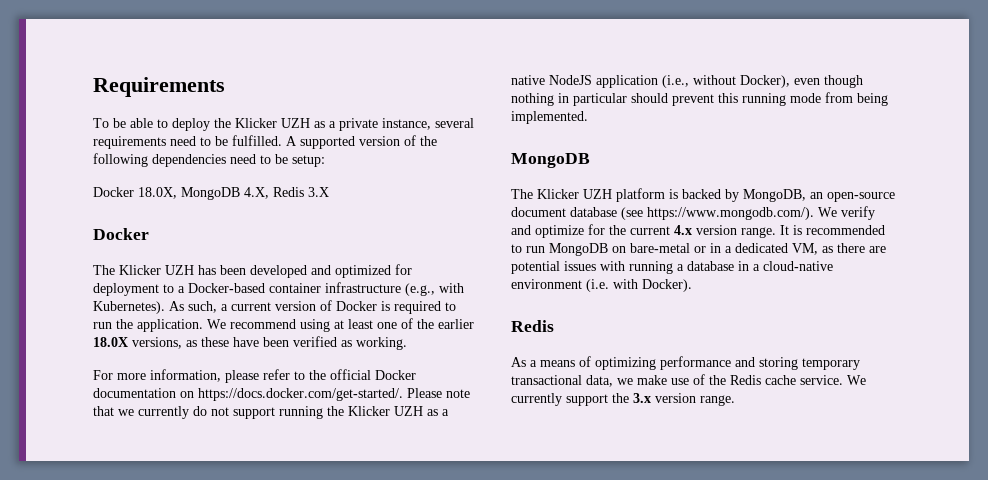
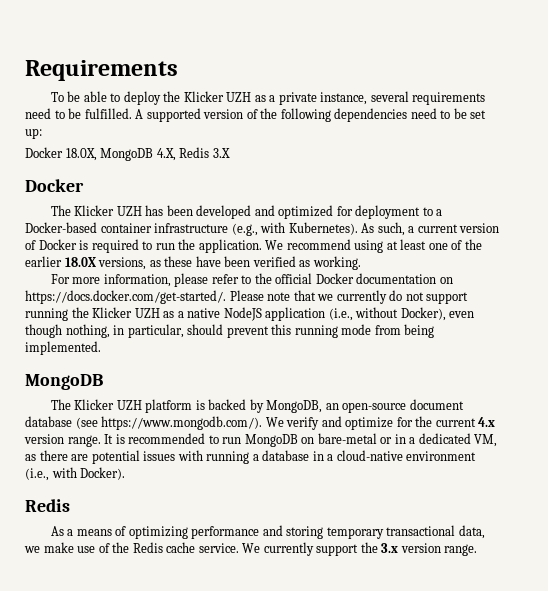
[292,155,325,167] setup: -> [470,110,487,119] [25,128,42,139] set up:
[511,93,627,106] nothing in particular -> [65,324,184,338] nothing, in particular,
[586,279,609,292] (i.e. -> [25,468,49,481] (i.e.,

